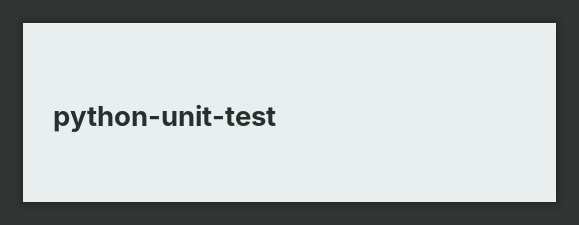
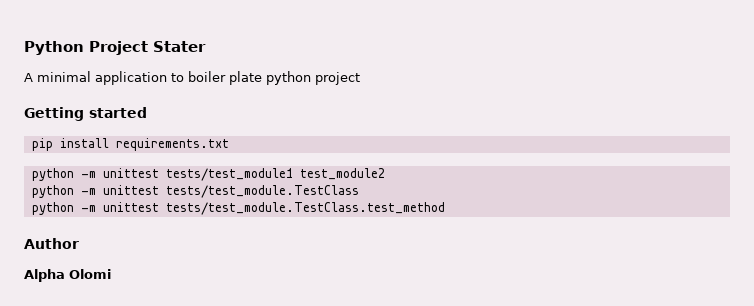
[53,104,276,132] python-unit-test -> [24,41,206,55] [24,71,360,85] [24,107,147,121] [31,138,229,151] [31,168,385,181] [31,185,359,198] [31,202,445,215] [24,238,79,249] [24,269,111,282] Python Project Stater // A minimal application to boiler plate python project // Getting started // pip install requirements.txt // python -m unittest tests/test_module1 test_module2 // python -m unittest tests/test_module.TestClass // python -m unittest tests/test_module.TestClass.test_method // Author // Alpha Olomi

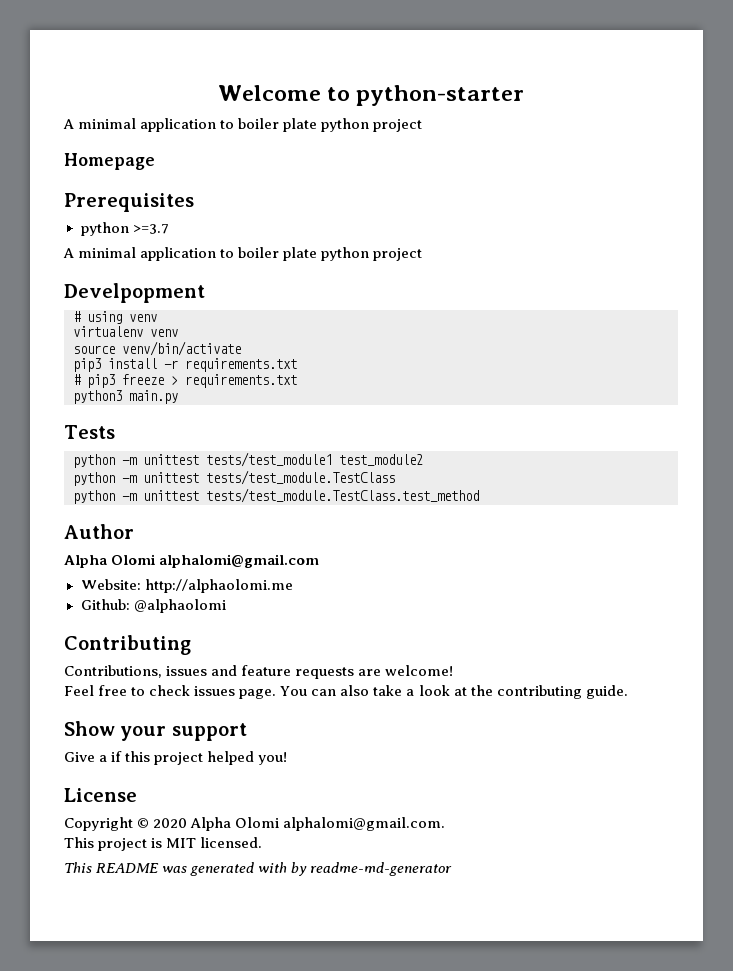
[24,41,206,55] [24,71,360,85] [24,107,147,121] [31,138,229,151] Python Project Stater // A minimal application to boiler plate python project // Getting started // pip install requirements.txt -> [217,85,525,106] [63,118,423,132] [64,153,155,170] [64,193,194,212] [80,222,169,236] [63,247,423,261] [64,283,205,303] [73,311,157,324] [73,326,178,337] [73,341,241,356] [73,358,297,372] [73,374,297,388] [73,390,178,404] [64,425,115,439] Welcome to python-starter // A minimal application to boiler plate python project // Homepage // Prerequisites // python >=3.7 // A minimal application to boiler plate python project // Develpopment // # using venv // virtualenv venv // source venv/bin/activate // pip3 install -r requirements.txt // # pip3 freeze > requirements.txt // python3 main.py // Tests
(111, 274) none -> [159,554,320,568] [80,579,293,593] [80,599,226,613] [64,635,191,655] [64,665,454,679] [64,685,628,699] [64,721,247,741] [64,751,288,765] [64,788,137,802] [64,817,446,831] [64,837,263,851] [64,862,453,876] alphalomi@gmail.com // Website: http://alphaolomi.me // Github: @alphaolomi // Contributing // Contributions, issues and feature requests are welcome! // Feel free to check issues page. You can also take a look at the contributing guide. // Show your support // Give a if this project helped you! // License // Copyright © 2020 Alpha Olomi alphalomi@gmail.com. // This project is MIT licensed. // This README was generated with by readme-md-generator

